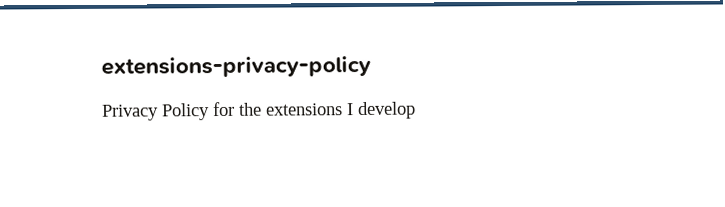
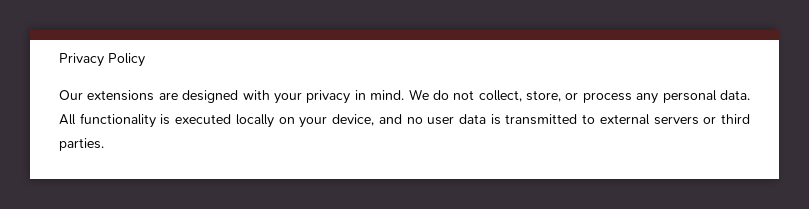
[101,55,371,78] extensions-privacy-policy // -> (59, 60) none
[212,101,416,120] for the extensions I develop -> [59,89,751,104] [59,113,750,128] [59,138,104,151] // Our extensions are designed with your privacy in mind. We do not collect, store, or process any personal data. All functionality is executed locally on your device, and no user data is transmitted to external servers or third parties.

